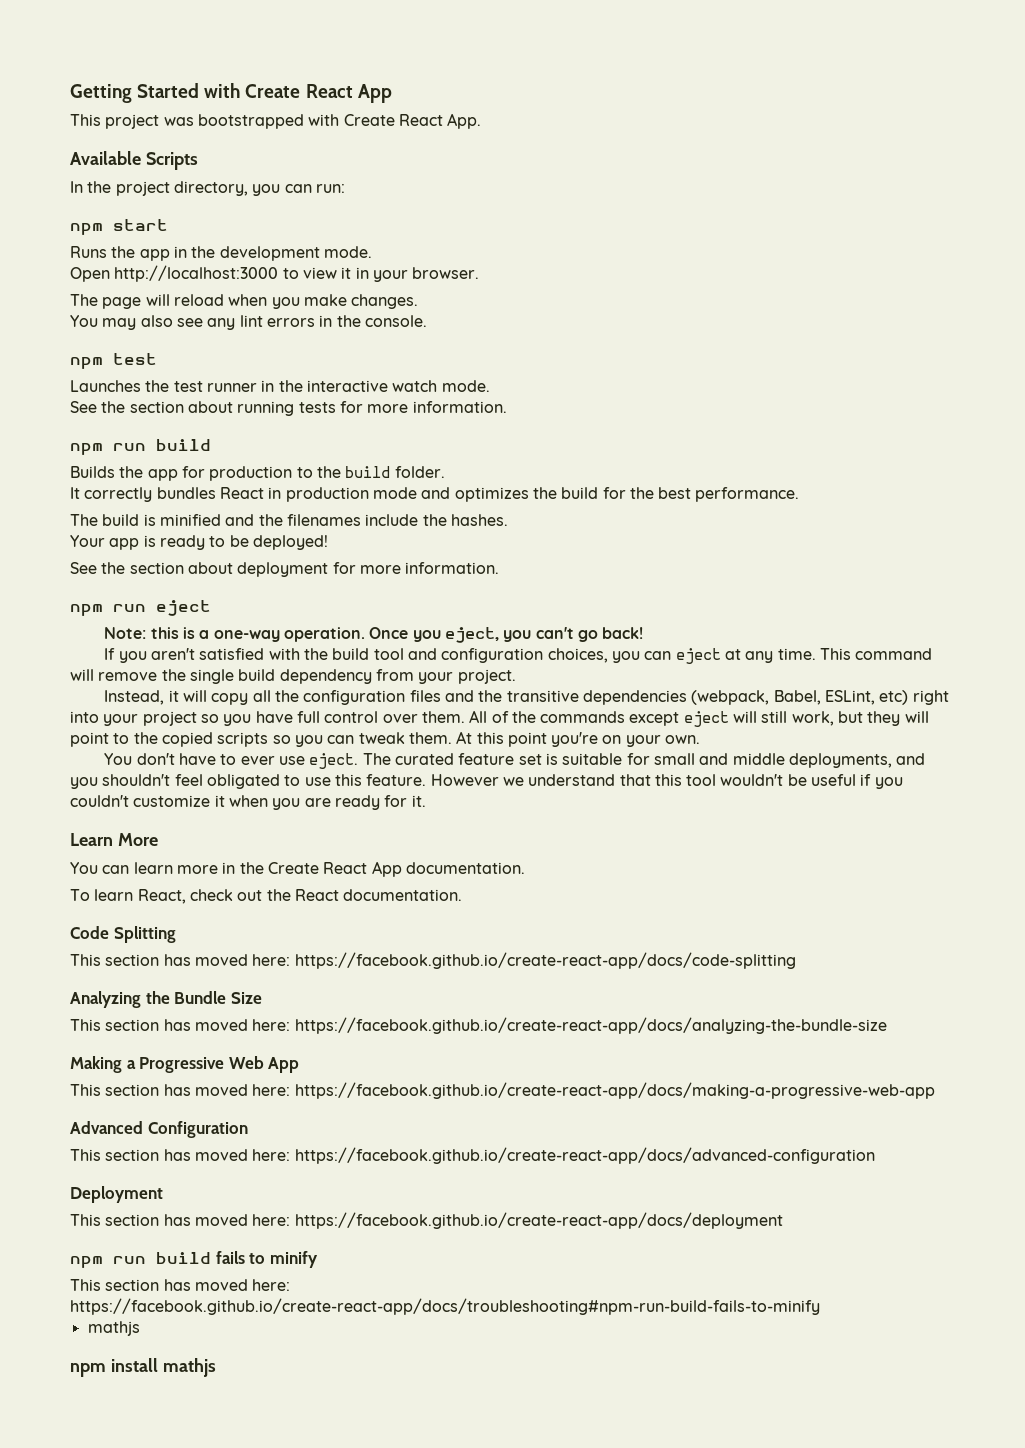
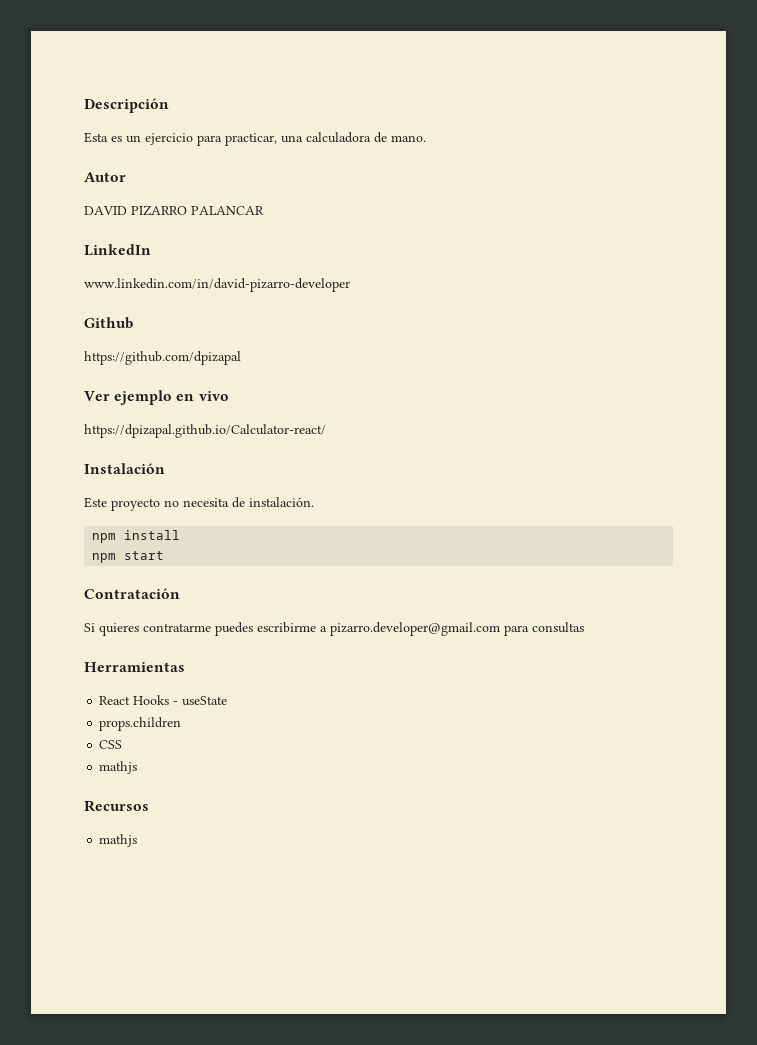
[70,83,392,103] [70,113,482,129] [70,151,198,170] [70,181,345,196] [70,219,168,235] [70,246,372,261] [70,265,480,282] [70,294,419,309] [70,315,427,330] [70,353,157,369] [70,380,490,392] [70,401,507,416] [70,439,211,455] [70,466,445,481] [70,487,800,502] [70,514,508,526] [70,535,328,550] [70,562,500,577] [70,600,211,616] [104,627,644,643] [104,648,933,664] [70,669,516,684] [104,690,949,705] [70,710,929,727] [70,731,701,747] [104,753,926,769] [70,774,903,789] [70,795,426,810] [70,833,158,846] [70,861,525,877] [70,889,463,904] [70,926,176,943] [70,952,796,969] [70,991,262,1008] [70,1017,887,1034] [70,1056,300,1073] [70,1082,935,1099] [70,1121,248,1138] [70,1147,875,1164] [70,1186,163,1203] [70,1212,783,1229] [70,1251,318,1268] [70,1279,291,1291] [70,1298,820,1315] Getting Started with Create React App // This project was bootstrapped with Create React App. // Available Scripts // In the project directory, you can run: // npm start // Runs the app in the development mode. // Open http://localhost:3000 to view it in your browser. // The page will reload when you make changes. // You may also see any lint errors in the console. // npm test // Launches the test runner in the interactive watch mode. // See the section about running tests for more information. // npm run build // Builds the app for production to the build folder. // It correctly bundles React in production mode and optimizes the build for the best performance. // The build is minified and the filenames include the hashes. // Your app is ready to be deployed! // See the section about deployment for more information. // npm run eject // Note: this is a one-way operation. Once you eject, you can't go back! // If you aren't satisfied with the build tool and configuration choices, you can eject at any time. This command will remove the single build dependency from your project. // Instead, it will copy all the configuration files and the transitive dependencies (webpack, Babel, ESLint, etc) right into your project so you have full control over them. All of the commands except eject will still work, but they will point to the copied scripts so you can tweak them. At this point you're on your own. // You don't have to ever use eject. The curated feature set is suitable for small and middle deployments, and you shouldn't feel obligated to use this feature. However we understand that this tool wouldn't be useful if you couldn't customize it when you are ready for it. // Learn More // You can learn more in the Create React App documentation. // To learn React, check out the React documentation. // Code Splitting // This section has moved here: https://facebook.github.io/create-react-app/docs/code-splitting // Analyzing the Bundle Size // This section has moved here: https://facebook.github.io/create-react-app/docs/analyzing-the-bundle-size // Making a Progressive Web App // This section has moved here: https://facebook.github.io/create-react-app/docs/making-a-progressive-web-app // Advanced Configuration // This section has moved here: https://facebook.github.io/create-react-app/docs/advanced-configuration // Deployment // This section has moved here: https://facebook.github.io/create-react-app/docs/deployment // npm run build fails to minify // This section has moved here: https://facebook.github.io/create-react-app/docs/troubleshooting#npm-run-build-fails-to-minify -> [84,98,169,113] [84,132,426,146] [84,172,126,182] [84,205,264,216] [84,244,151,256] [84,278,350,292] [84,317,133,329] [84,351,241,365] [84,390,229,405] [84,424,326,438] [84,463,165,474] [84,497,314,511] [92,530,181,543] [92,551,165,563] [84,588,180,599] [84,622,584,636] [84,662,185,672] [99,695,228,706] [99,717,182,731] [99,740,123,749] Descripción // Esta es un ejercicio para practicar, una calculadora de mano. // Autor // DAVID PIZARRO PALANCAR // LinkedIn // www.linkedin.com/in/david-pizarro-developer // Github // https://github.com/dpizapal // Ver ejemplo en vivo // https://dpizapal.github.io/Calculator-react/ // Instalación // Este proyecto no necesita de instalación. // npm install // npm start // Contratación // Si quieres contratarme puedes escribirme a pizarro.developer@gmail.com para consultas // Herramientas // React Hooks - useState // props.children // CSS
[70,1358,158,1377] npm install -> [84,800,149,812] Recursos //

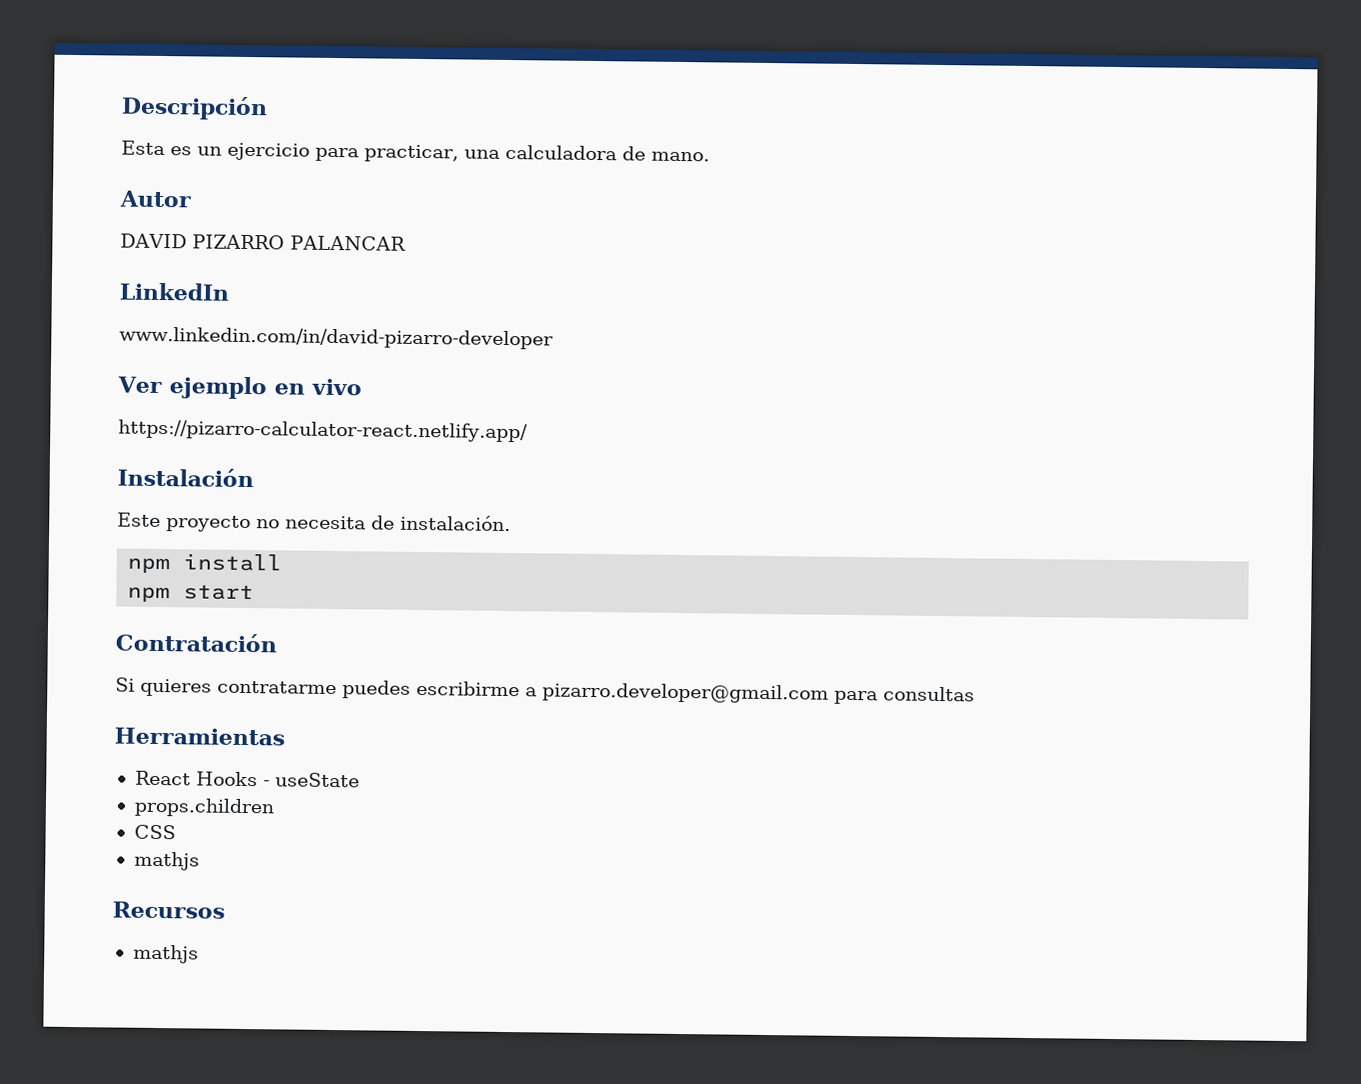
[84,317,133,329] [84,351,241,365] // Github // https://github.com/dpizapal -> (554, 338) none
[84,424,326,438] https://dpizapal.github.io/Calculator-react/ -> [118,419,528,443] https://pizarro-calculator-react.netlify.app/

